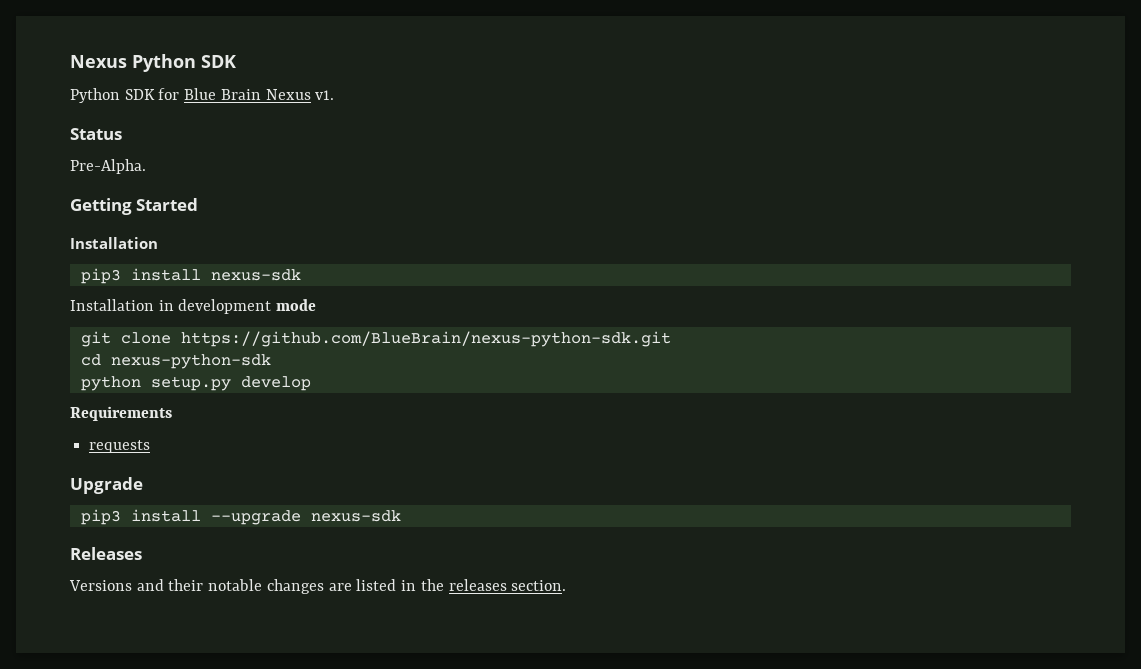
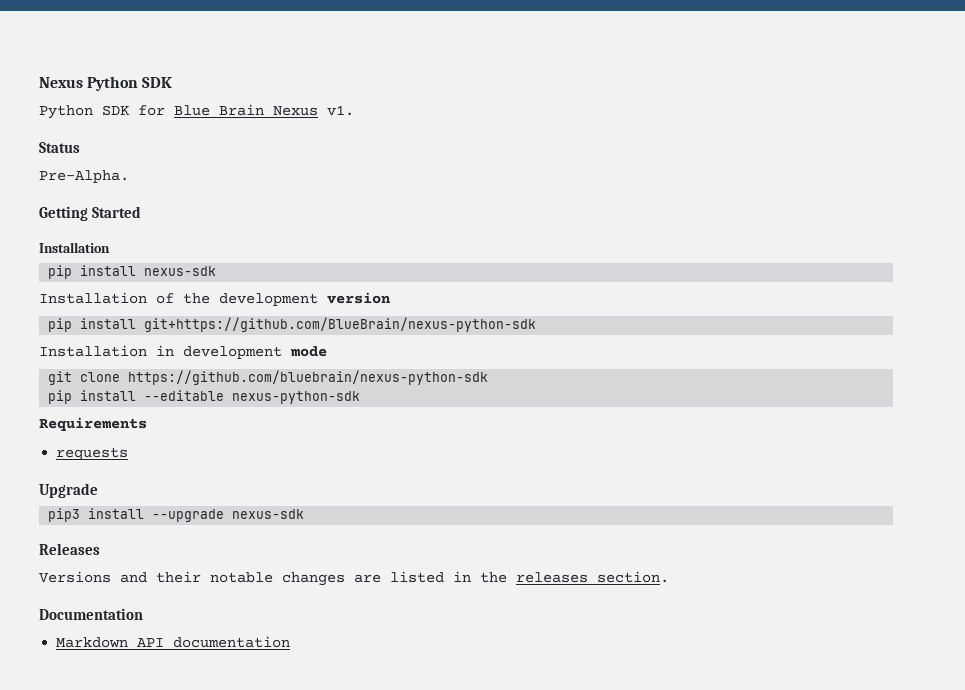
[80,268,121,284] pip3 -> [48,265,73,279] pip
(301, 275) none -> [39,292,391,306] [48,317,537,332] // Installation of the development version // pip install git+https://github.com/BlueBrain/nexus-python-sdk
[180,331,671,347] [80,354,271,369] [80,376,311,391] https://github.com/BlueBrain/nexus-python-sdk.git // cd nexus-python-sdk // python setup.py develop -> [128,370,489,385] [48,390,361,404] https://github.com/bluebrain/nexus-python-sdk // pip install --editable nexus-python-sdk
(567, 585) none -> [39,608,143,620] [56,636,291,648] // Documentation // Markdown API documentation

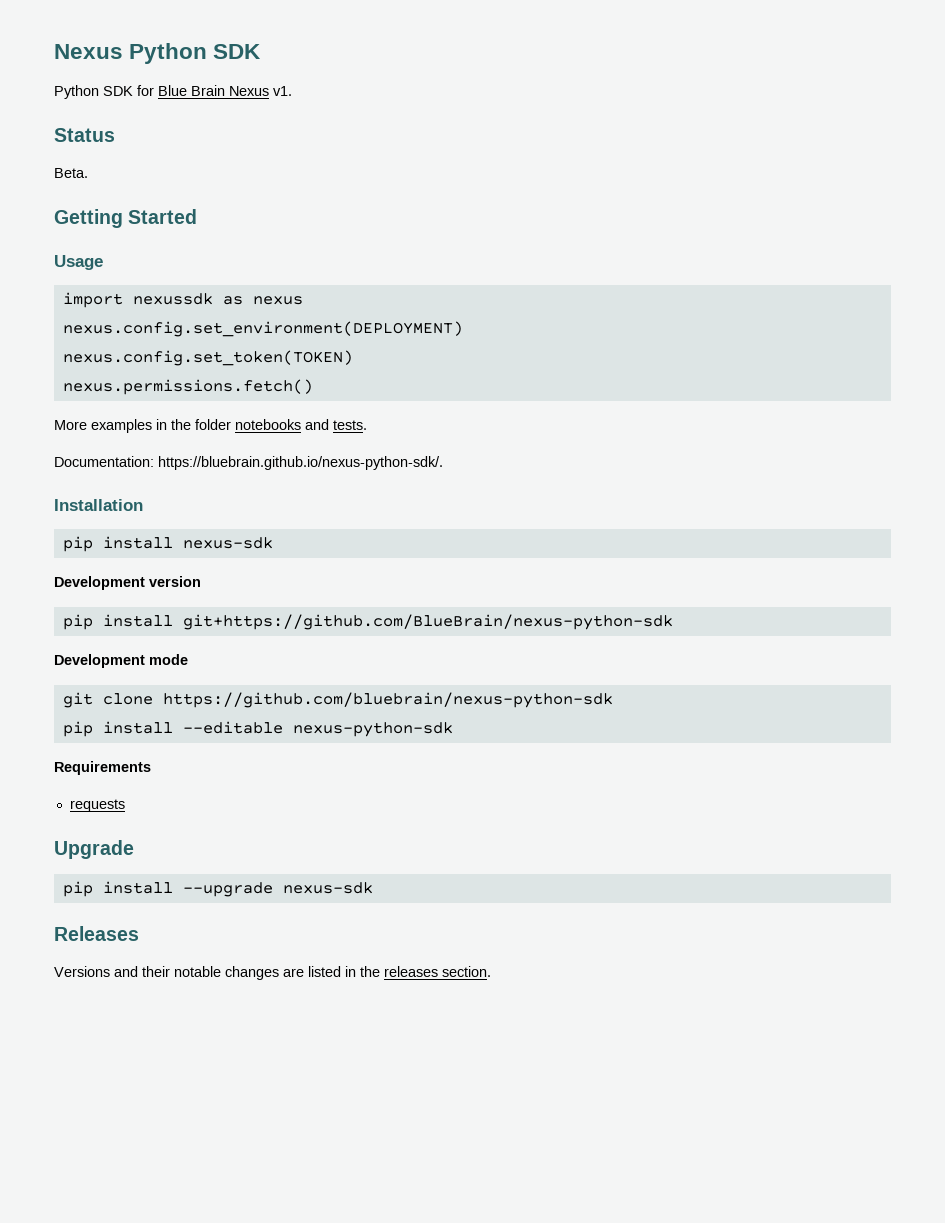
[39,170,129,183] Pre-Alpha. -> [54,168,88,178] Beta.
(141, 212) none -> [54,255,103,270] [62,292,303,308] [62,321,463,337] [62,350,353,366] [62,379,313,395] [54,419,367,433] [54,456,443,470] // Usage // import nexussdk as nexus // nexus.config.set_environment(DEPLOYMENT) // nexus.config.set_token(TOKEN) // nexus.permissions.fetch() // More examples in the folder notebooks and tests. // Documentation: https://bluebrain.github.io/nexus-python-sdk/.
[39,292,318,306] Installation of the development -> [54,576,145,590] Development
[39,345,282,359] Installation in development -> [54,654,145,668] Development
[48,508,81,522] pip3 -> [62,881,93,897] pip
[39,608,143,620] [56,636,291,648] // Documentation // Markdown API documentation -> (491, 971) none

